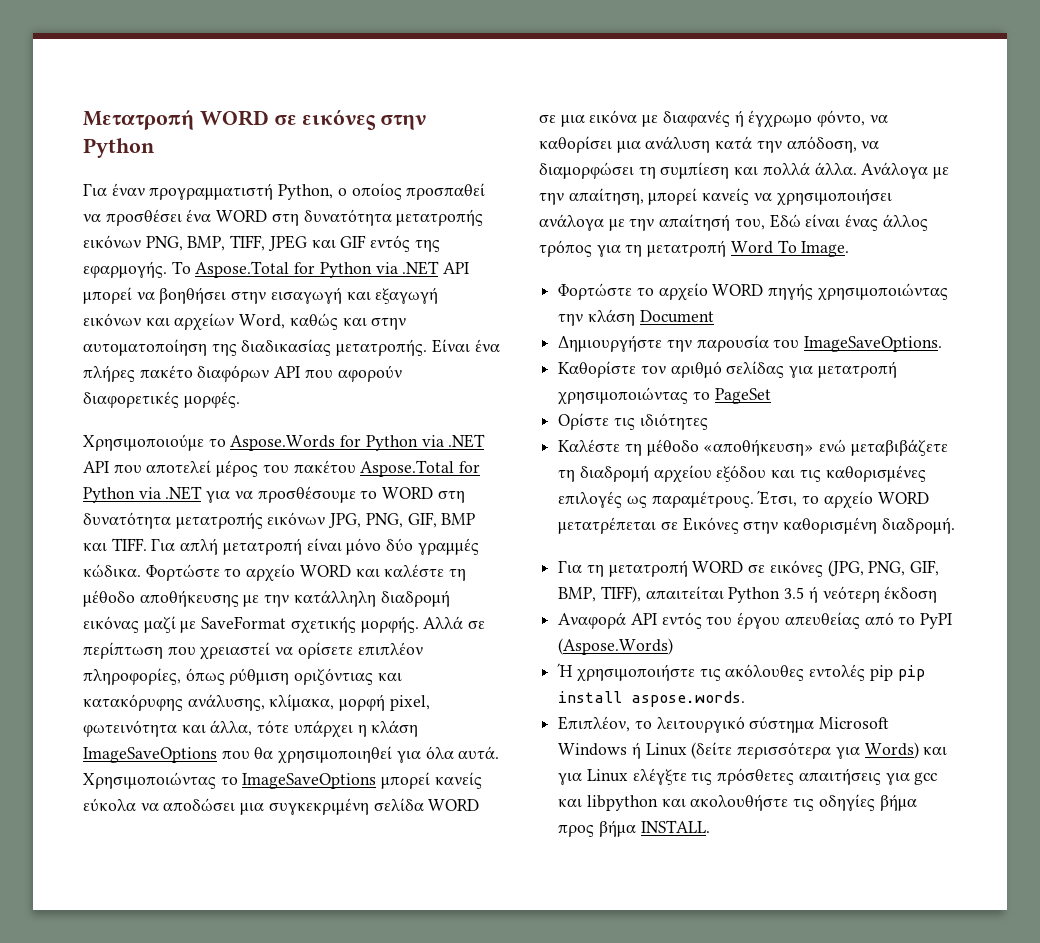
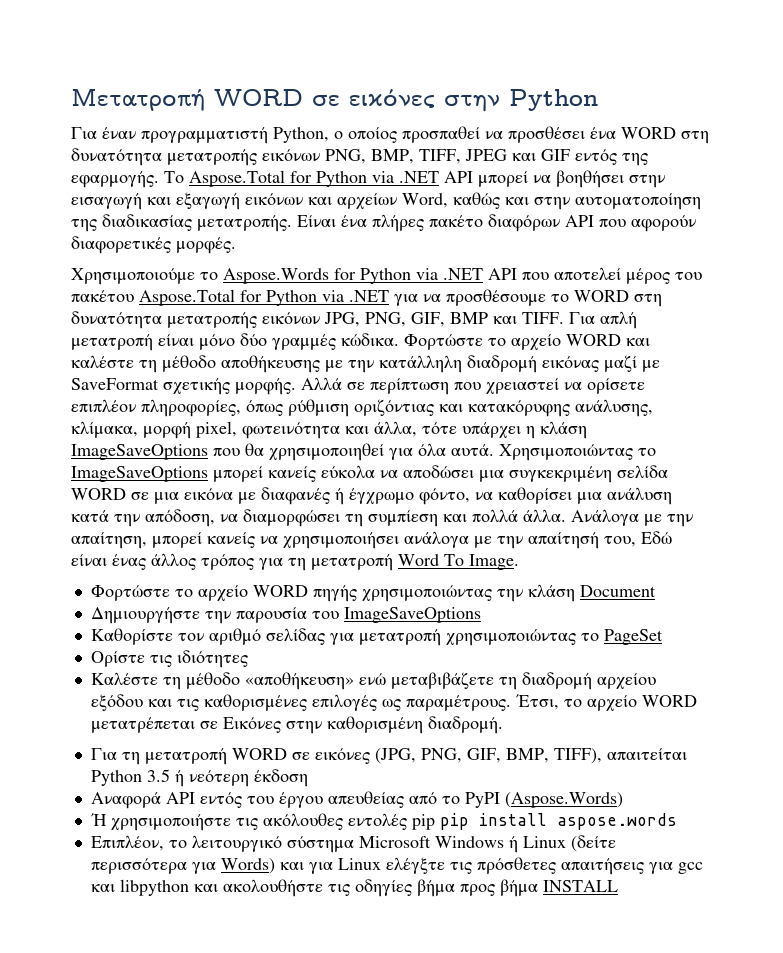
[804,336,943,352] ImageSaveOptions. -> [343,607,481,623] ImageSaveOptions
[631,691,746,707] aspose.words. -> [556,813,677,830] aspose.words
[640,820,710,833] INSTALL. -> [542,880,618,892] INSTALL

